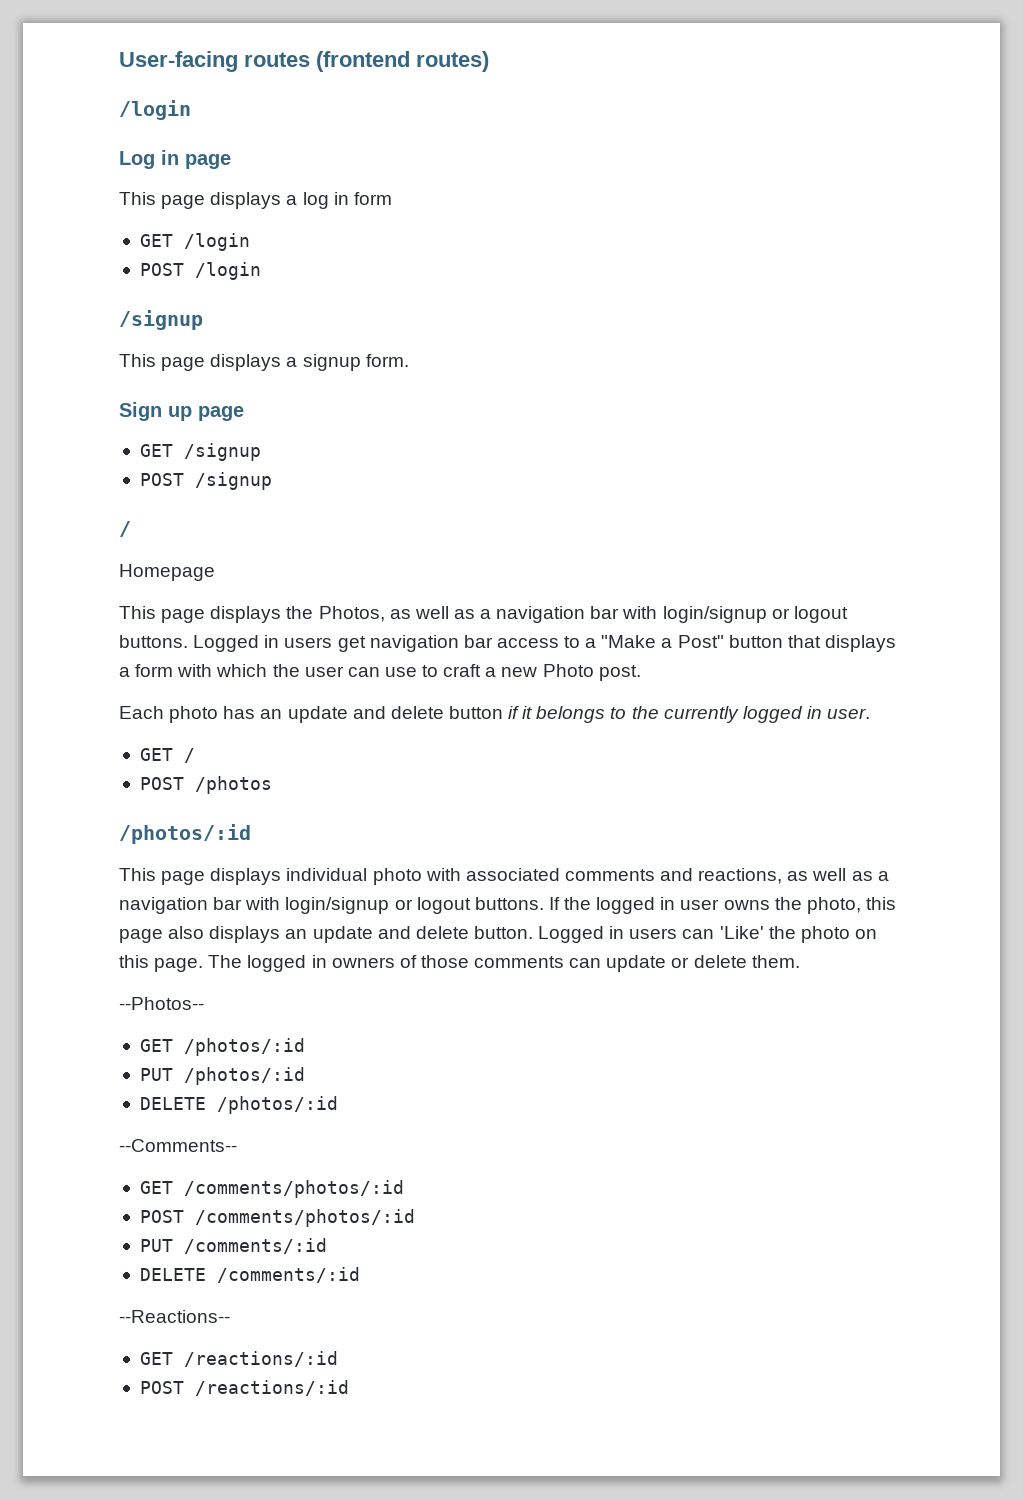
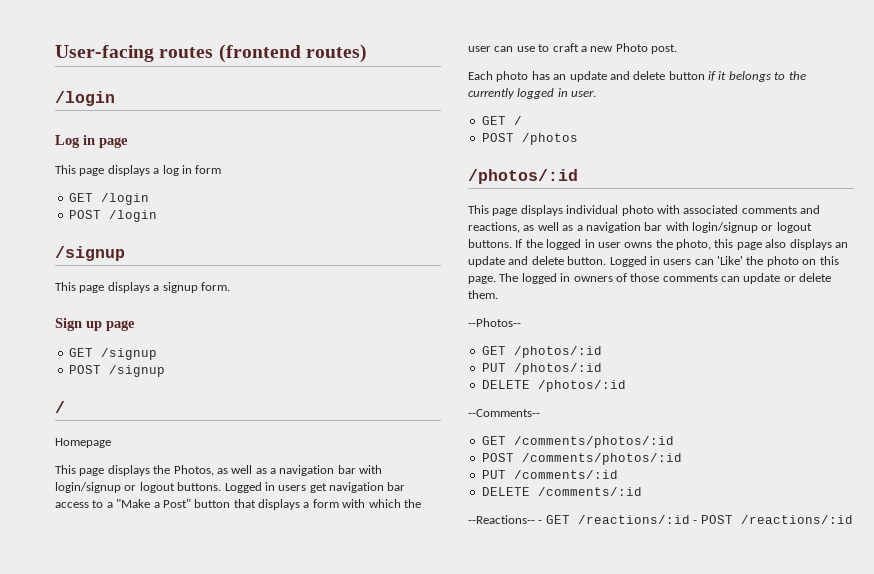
(230, 1316) // -> [538,520,543,524] -
(338, 1359) // -> [693,520,698,524] -

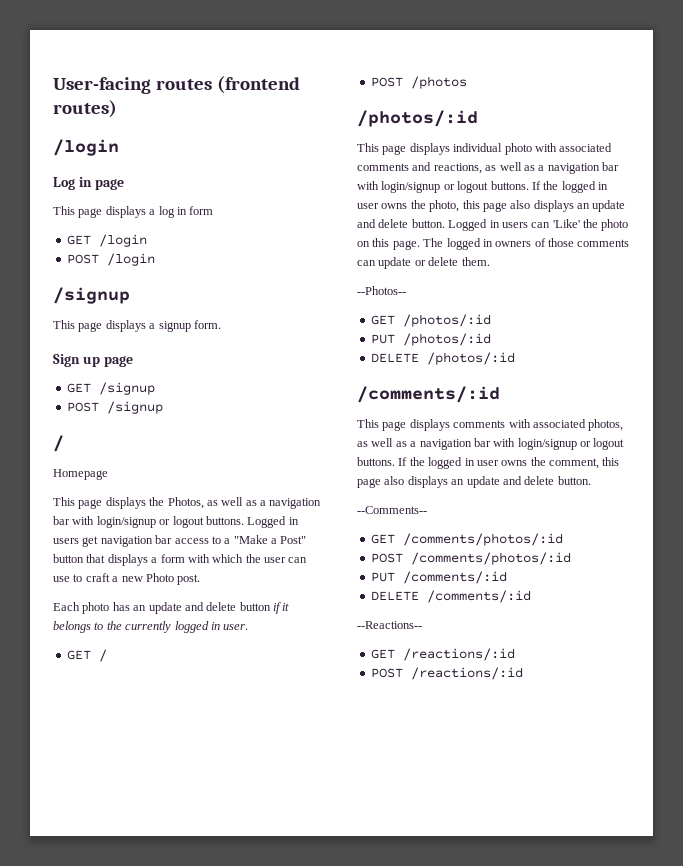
(626, 386) none -> [357,386,500,403] [357,419,624,431] [357,438,625,450] [357,457,620,469] [357,476,591,488] // /comments/:id // This page displays comments with associated photos, as well as a navigation bar with login/signup or logout buttons. If the logged in user owns the comment, this page also displays an update and delete button.
[538,520,543,524] - -> (422, 625) //
[693,520,698,524] - -> (515, 654) //

